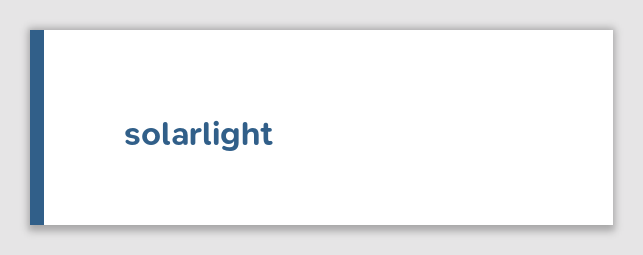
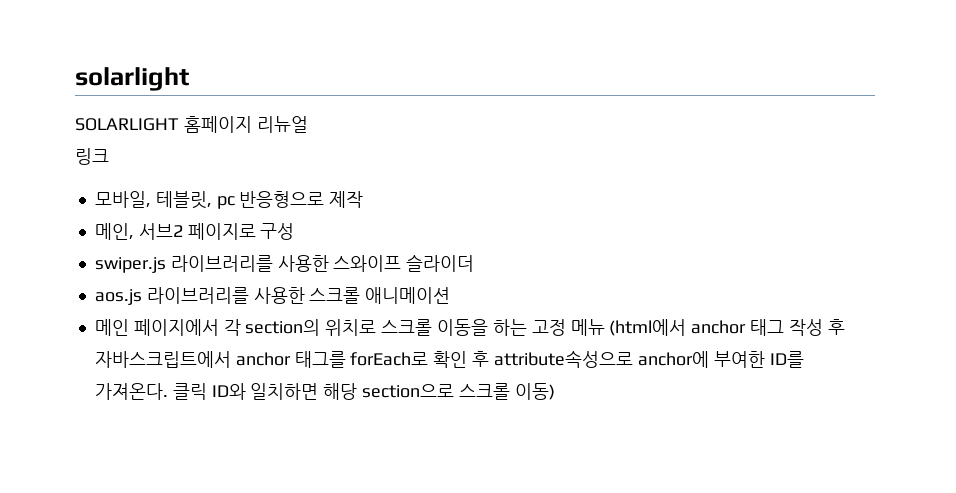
(273, 135) none -> [75,116,308,133] [75,148,109,165] [94,191,364,209] [94,223,295,240] [94,254,475,273] [94,287,451,305] [94,319,845,336] [94,350,804,368] [94,383,555,400] // SOLARLIGHT 홈페이지 리뉴얼 // 링크 // 모바일, 테블릿, pc 반응형으로 제작 // 메인, 서브2 페이지로 구성 // swiper.js 라이브러리를 사용한 스와이프 슬라이더 // aos.js 라이브러리를 사용한 스크롤 애니메이션 // 메인 페이지에서 각 section의 위치로 스크롤 이동을 하는 고정 메뉴 (html에서 anchor 태그 작성 후 자바스크립트에서 anchor 태그를 forEach로 확인 후 attribute속성으로 anchor에 부여한 ID를 가져온다. 클릭 ID와 일치하면 해당 section으로 스크롤 이동)

